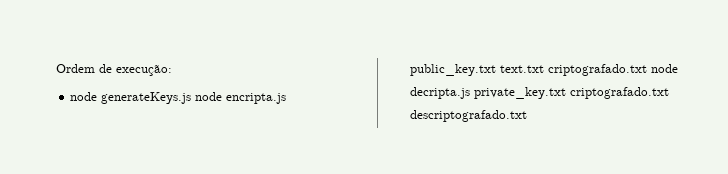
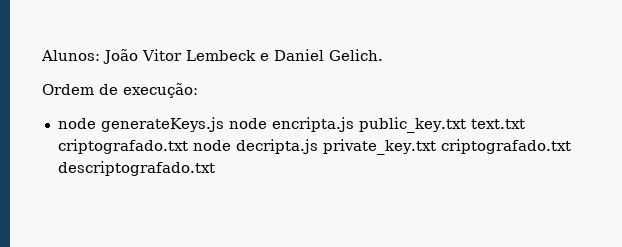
(56, 68) none -> [41,49,383,64] Alunos: João Vitor Lembeck e Daniel Gelich. //

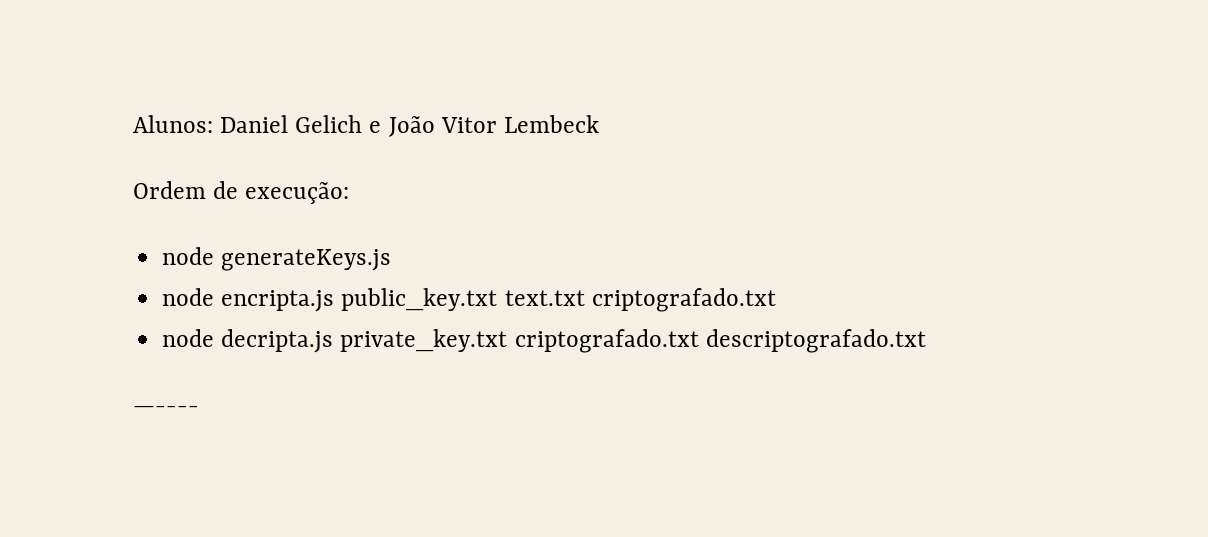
(100, 55) none -> [220,115,382,133] Daniel Gelich e
[260,49,383,61] e Daniel Gelich. -> (599, 124) none
(224, 124) none -> (392, 260) //
(188, 146) none -> (776, 300) //
(215, 168) none -> [133,406,199,413] // —----

